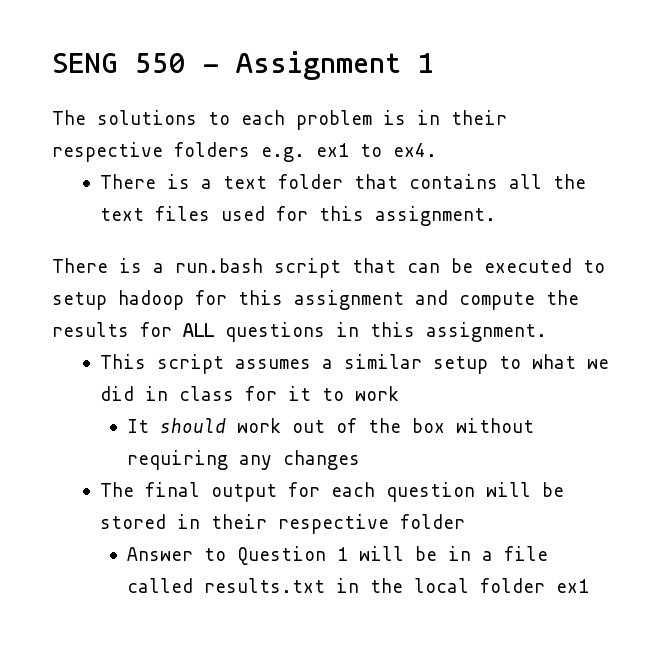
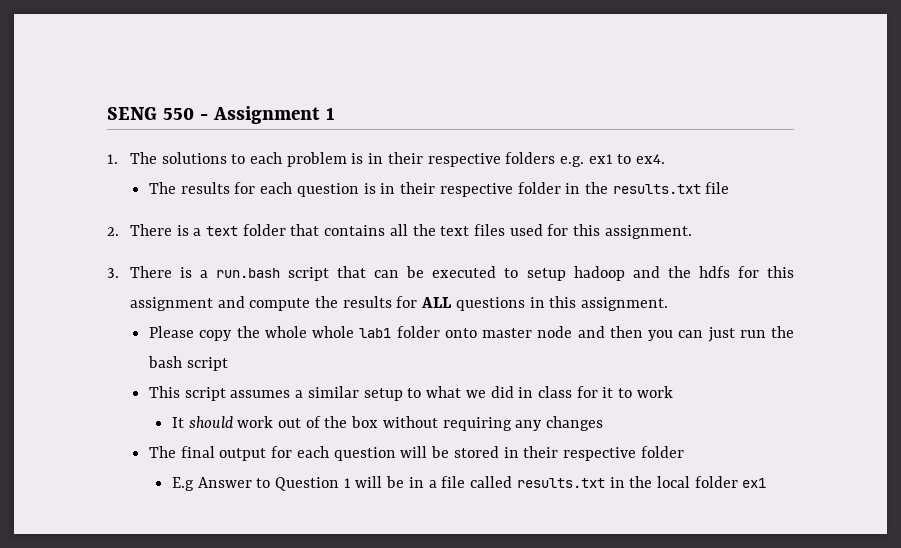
(435, 63) none -> [107,154,118,164] 1.
(437, 150) none -> [149,182,730,197] [107,227,119,236] The results for each question is in their respective folder in the results.txt file // 2.
(497, 216) none -> [107,268,119,278] 3.
(184, 300) none -> [632,266,730,278] and the hdfs
(547, 332) none -> [149,326,794,342] [148,356,228,371] // Please copy the whole whole lab1 folder onto master node and then you can just run the bash script
(466, 521) none -> [171,477,194,491] E.g

